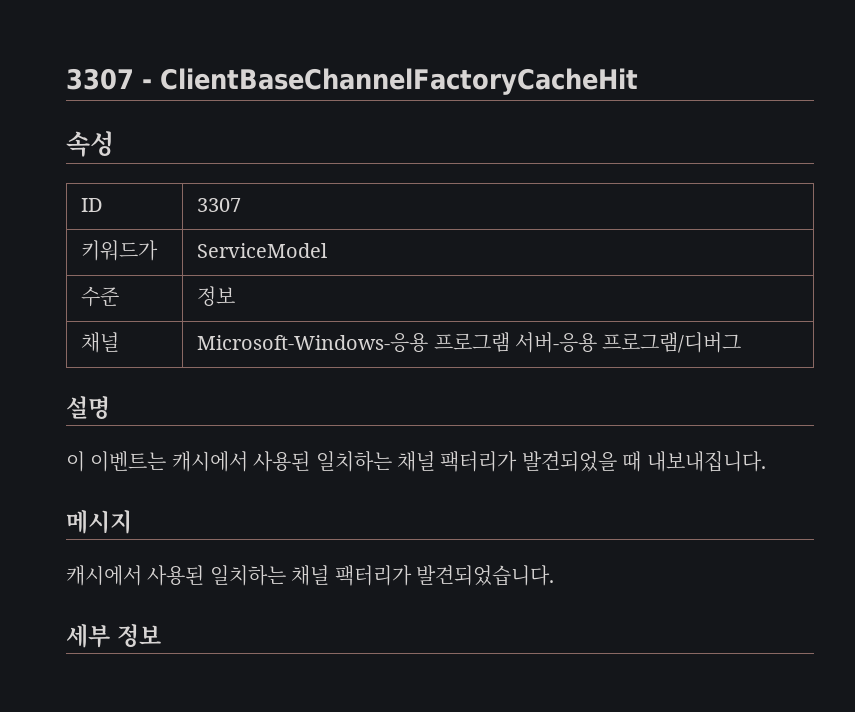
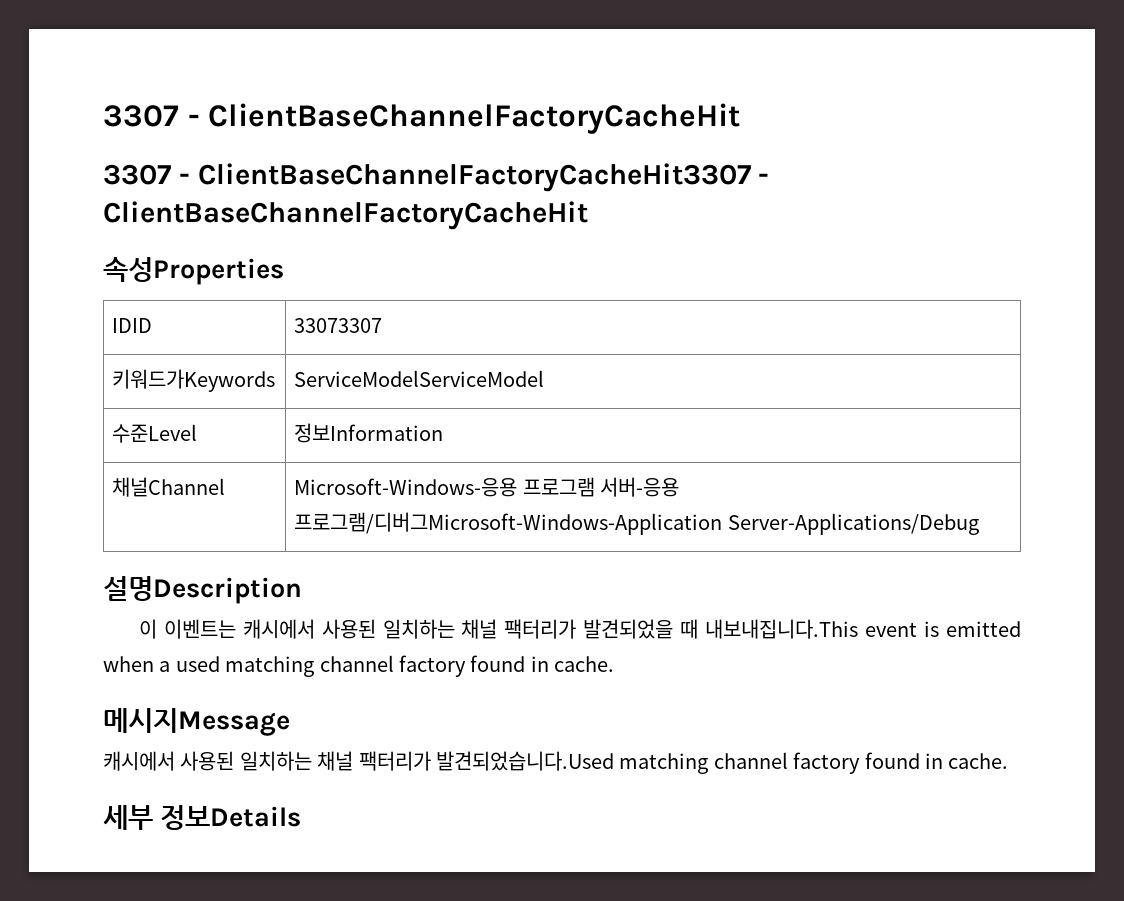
[66,131,114,157] [81,198,104,212] [197,198,242,212] [81,240,159,261] [197,243,328,258] [81,286,120,307] [197,286,236,306] [81,332,120,353] 속성 // ID | 3307 // 키워드가 | ServiceModel // 수준 | 정보 // 채널 -> [103,163,770,192] [103,201,588,230] [103,257,284,285] [112,318,153,333] [294,318,383,333] [112,369,276,392] [294,370,545,387] [112,424,198,443] [294,423,444,443] [112,477,226,497] 3307 - ClientBaseChannelFactoryCacheHit3307 - ClientBaseChannelFactoryCacheHit // 속성Properties // IDID | 33073307 // 키워드가Keywords | ServiceModelServiceModel // 수준Level | 정보Information // 채널Channel
[602,332,742,353] [66,396,110,419] 프로그램/디버그 // 설명 -> [294,512,979,535] [103,576,302,604] 프로그램/디버그Microsoft-Windows-Application Server-Applications/Debug // 설명Description
[646,451,766,472] [66,510,132,534] [66,565,554,586] 내보내집니다. // 메시지 // 캐시에서 사용된 일치하는 채널 팩터리가 발견되었습니다. -> [705,619,1021,639] [103,655,615,677] [103,708,290,736] [103,751,1009,774] 내보내집니다.This event is emitted when a used matching channel factory found in cache. // 메시지Message // 캐시에서 사용된 일치하는 채널 팩터리가 발견되었습니다.Used matching channel factory found in cache.
[117,624,161,648] 정보 -> [160,805,302,830] 정보Details

